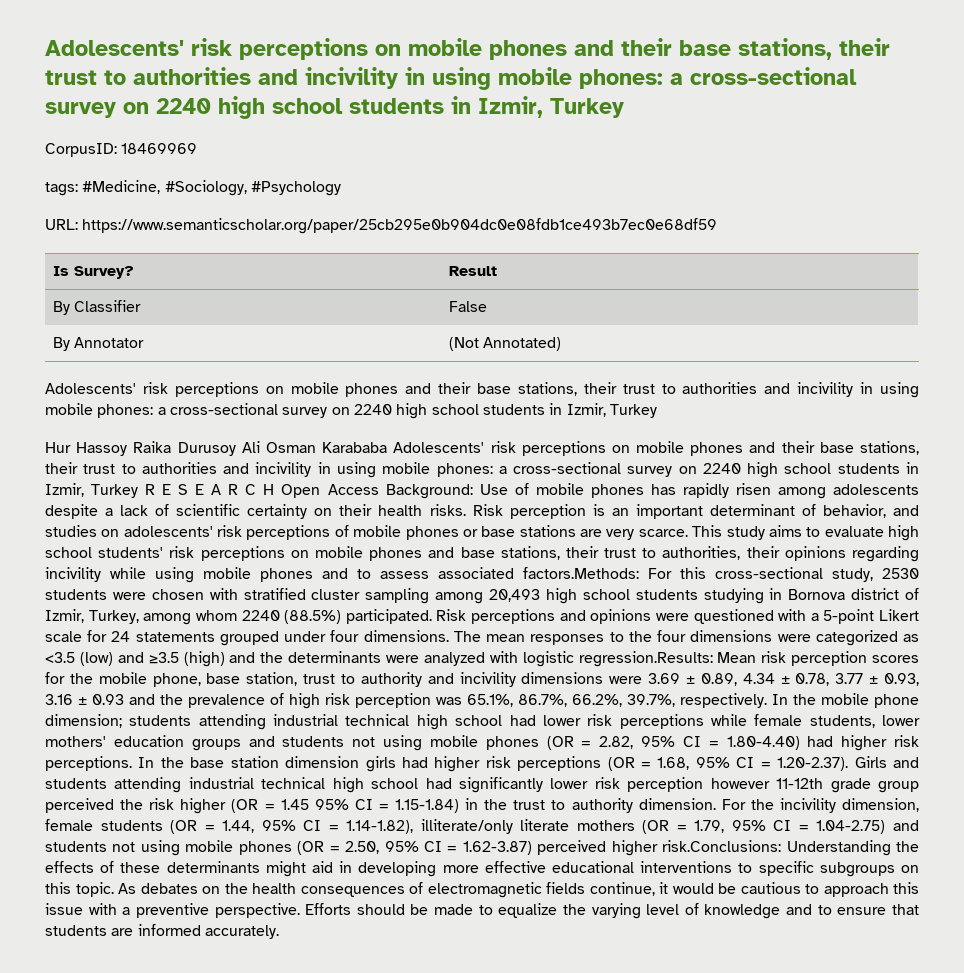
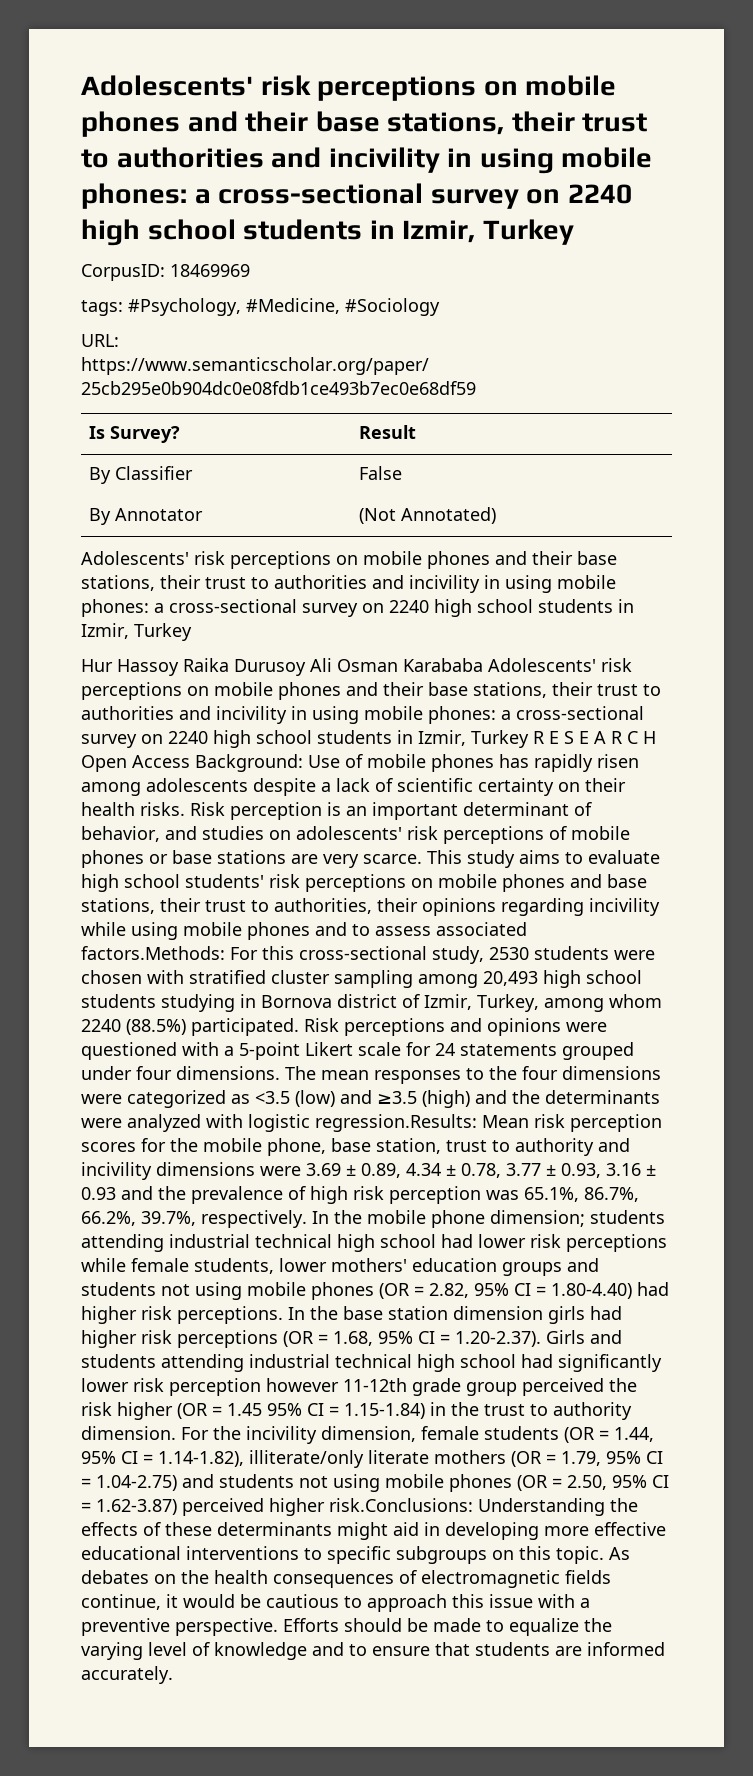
[82,180,341,196] #Medicine, #Sociology, #Psychology -> [128,298,440,316] #Psychology, #Medicine, #Sociology

